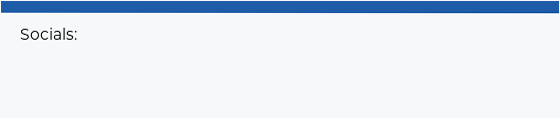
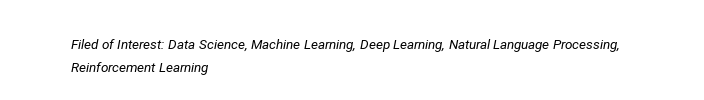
[20,27,78,40] Socials: -> [71,39,621,52] [71,62,208,75] Filed of Interest: Data Science, Machine Learning, Deep Learning, Natural Language Processing, Reinforcement Learning

